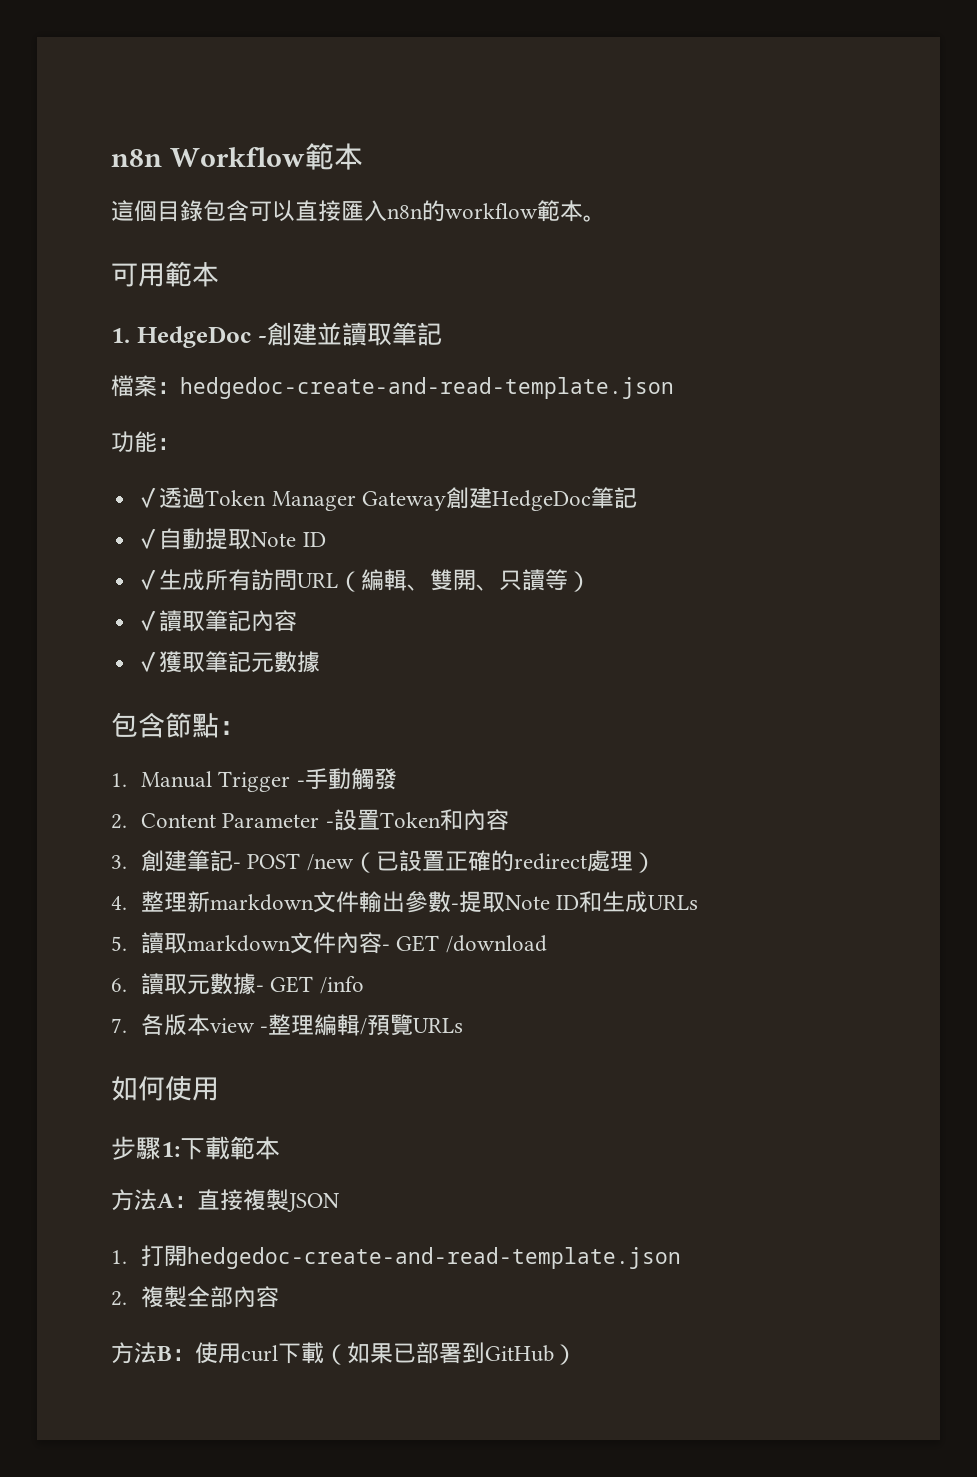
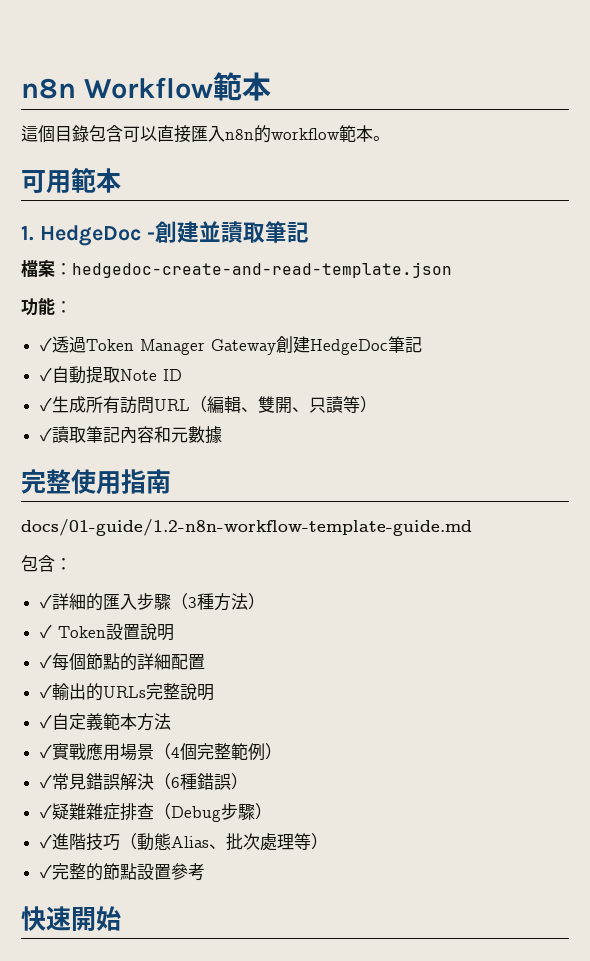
[136,651,252,673] // ✓獲取筆記 -> [153,426,171,443] 和
[111,712,246,738] [111,768,397,792] [111,809,509,831] [111,850,656,873] [111,891,699,913] [111,932,547,954] [111,973,364,995] [111,1014,464,1036] [111,1076,219,1101] [111,1136,280,1160] [111,1189,340,1212] [111,1245,682,1269] [111,1286,280,1308] [111,1342,577,1365] 包含節點： // 1. Manual Trigger -手動觸發 // 2. Content Parameter -設置Token和內容 // 3.創建筆記- POST /new（已設置正確的redirect處理） // 4.整理新markdown文件輸出參數-提取Note ID和生成URLs // 5.讀取markdown文件內容- GET /download // 6.讀取元數據- GET /info // 7.各版本view -整理編輯/預覽URLs // 如何使用 // 步驟1:下載範本 // 方法A：直接複製JSON // 1.打開hedgedoc-create-and-read-template.json // 2.複製全部內容 // 方法B：使用curl下載（如果已部署到GitHub） -> [21,469,171,495] [21,519,472,536] [21,555,72,572] [39,593,265,611] [39,623,174,641] [39,653,205,671] [39,683,214,701] [39,713,171,731] [39,743,282,761] [39,773,248,791] [39,803,272,822] [39,833,328,851] [39,863,205,881] [21,906,121,931] 完整使用指南 // docs/01-guide/1.2-n8n-workflow-template-guide.md // 包含： // ✓詳細的匯入步驟（3種方法） // ✓ Token設置說明 // ✓每個節點的詳細配置 // ✓輸出的URLs完整說明 // ✓自定義範本方法 // ✓實戰應用場景（4個完整範例） // ✓常見錯誤解決（6種錯誤） // ✓疑難雜症排查（Debug步驟） // ✓進階技巧（動態Alias、批次處理等） // ✓完整的節點設置參考 // 快速開始

